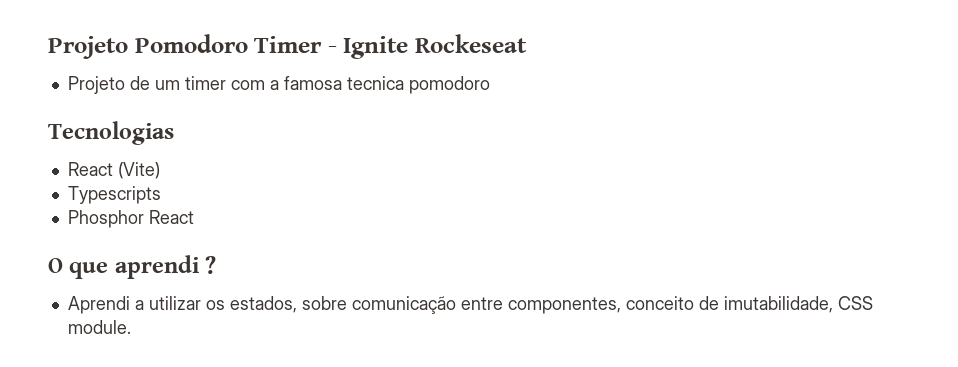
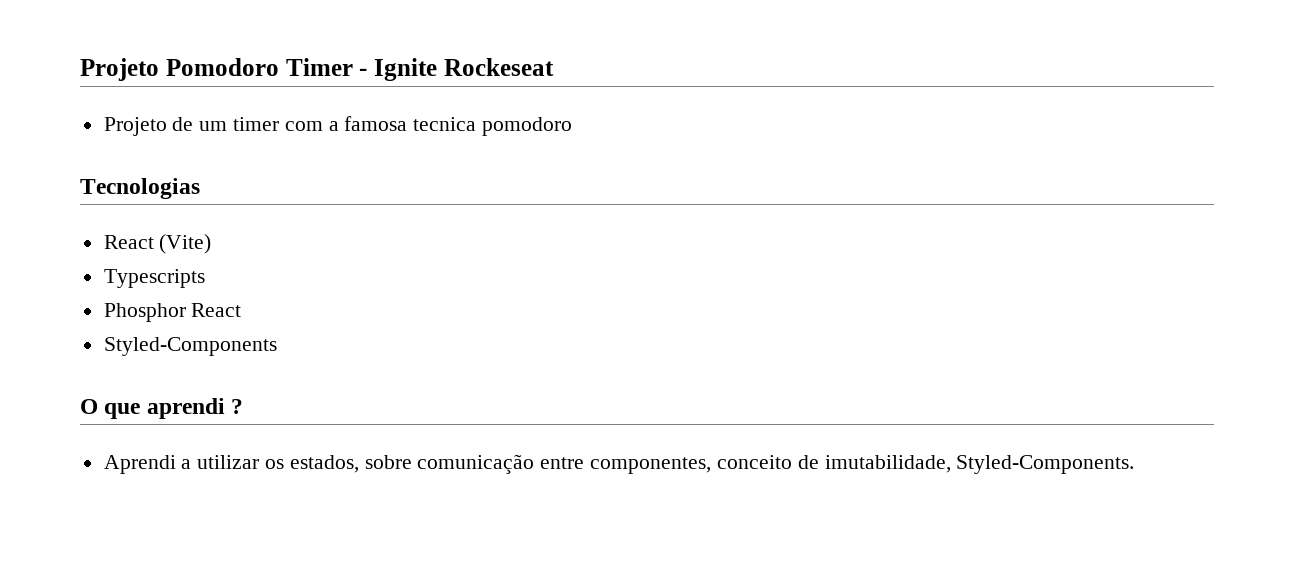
(194, 217) none -> [103,337,277,356] // Styled-Components
[837,296,873,310] [67,320,131,334] CSS module. -> [956,455,1135,474] Styled-Components.

